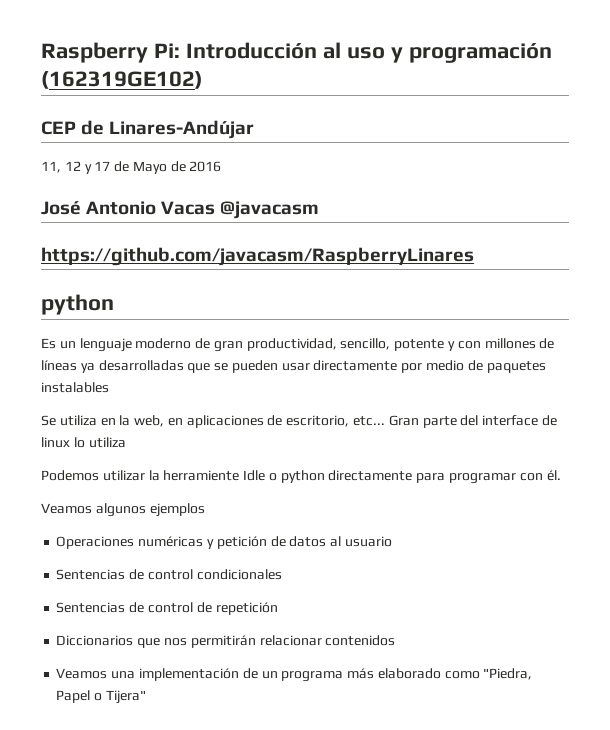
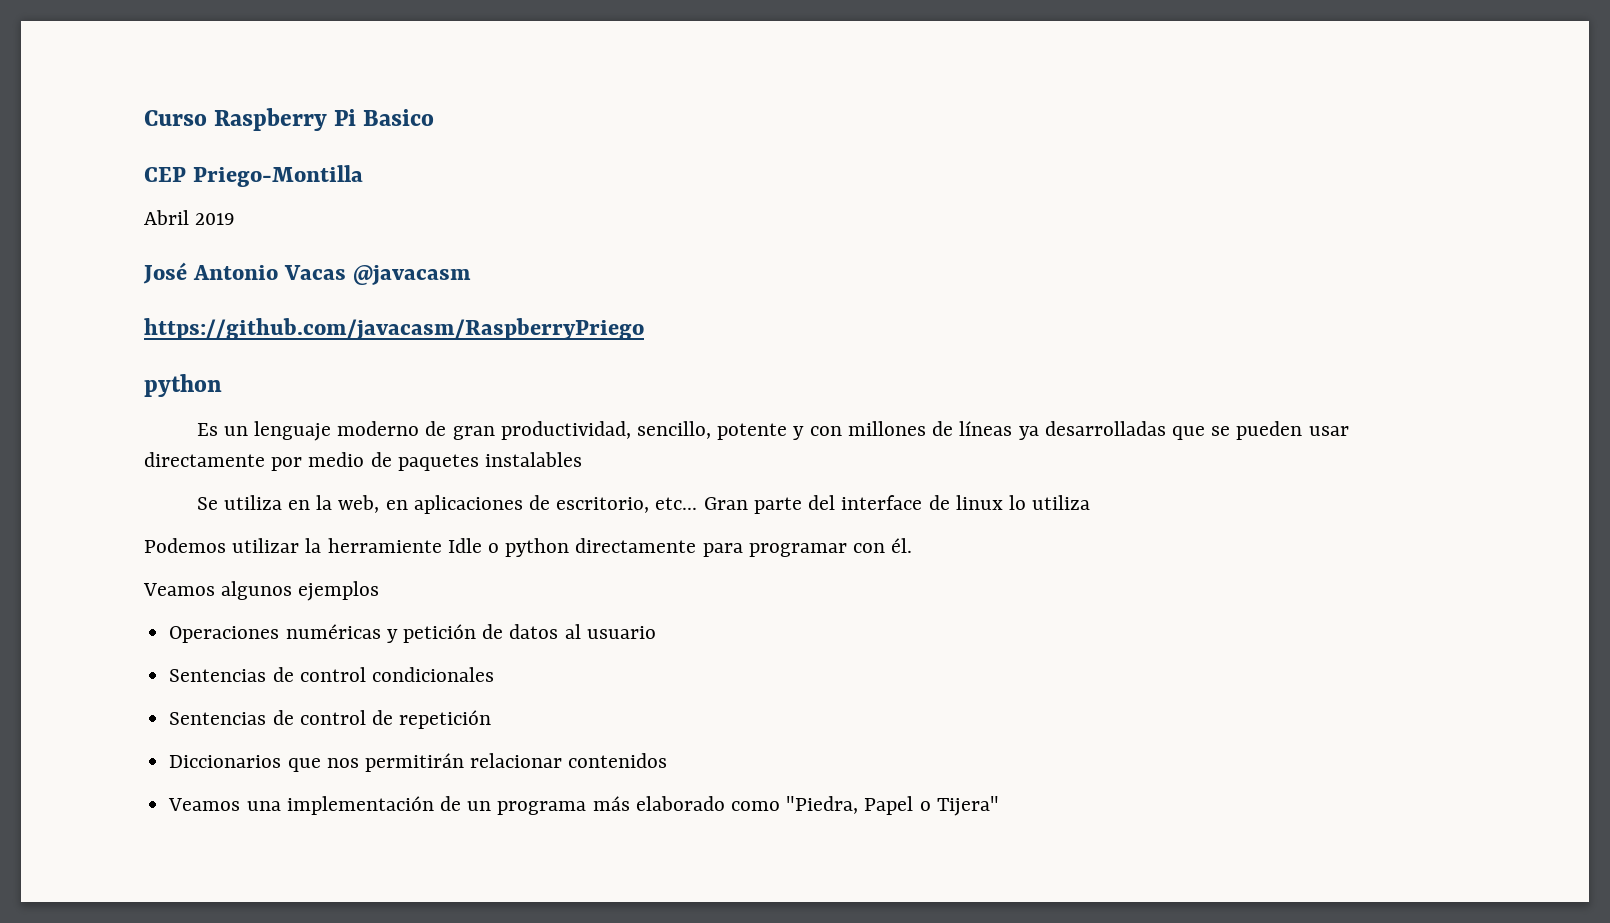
[41,42,552,63] [41,71,203,89] [41,120,255,139] [41,161,222,174] Raspberry Pi: Introducción al uso y programación (162319GE102) // CEP de Linares-Andújar // 11, 12 y 17 de Mayo de 2016 -> [144,108,435,131] [144,165,363,187] [144,210,236,225] Curso Raspberry Pi Basico // CEP Priego-Montilla // Abril 2019
[41,247,474,266] https://github.com/javacasm/RaspberryLinares -> [144,318,644,340] https://github.com/javacasm/RaspberryPriego

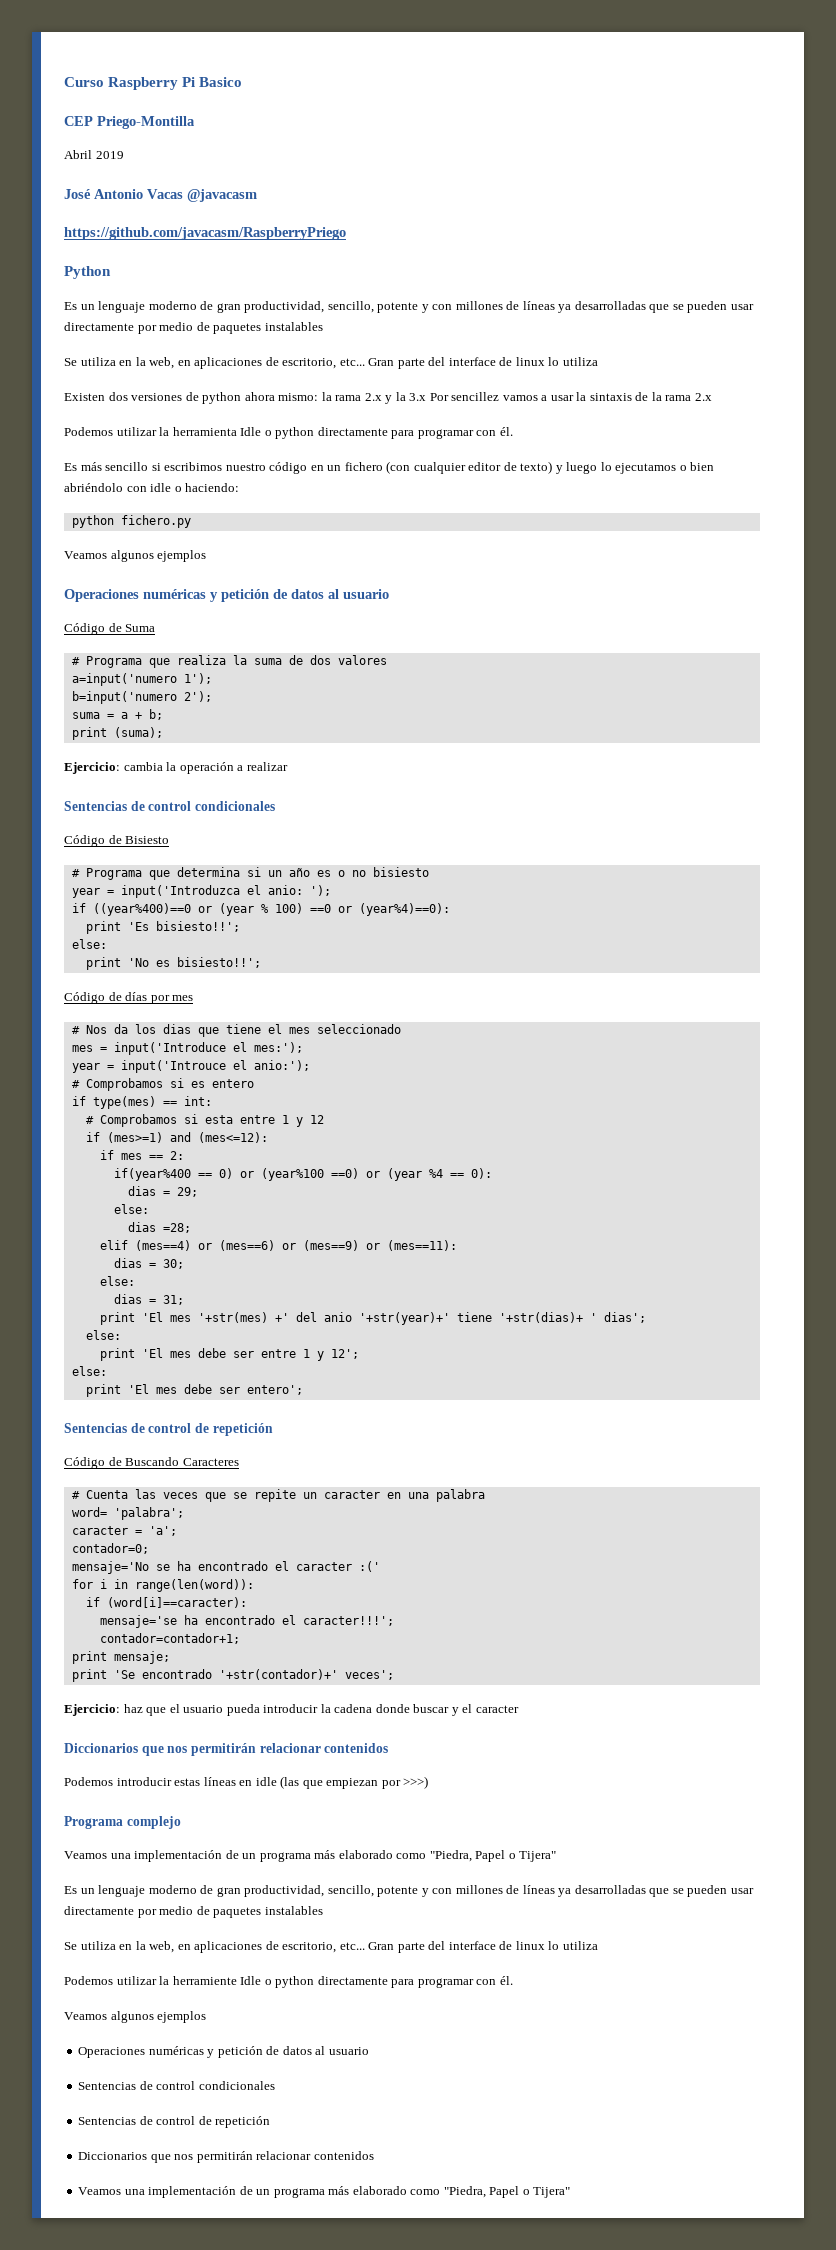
[144,374,222,397] python -> [64,266,111,279] [64,301,754,313] [64,322,323,334] [64,357,598,369] [64,392,712,404] [64,427,513,439] [64,461,715,474] [64,483,240,492] [71,515,191,528] [64,550,207,562] [64,589,389,602] [64,623,156,635] [71,655,387,668] [71,673,212,686] [71,691,212,704] [71,709,163,720] [71,727,163,740] [64,762,288,774] [64,801,275,811] [64,835,170,847] [71,867,429,880] [71,885,331,898] [71,903,450,916] [85,921,240,934] [71,939,107,949] [85,957,261,970] [64,992,194,1004] [71,1024,401,1037] [71,1042,303,1055] [71,1060,310,1073] [71,1078,254,1091] [71,1096,212,1109] [85,1114,324,1127] [85,1132,268,1143] [99,1150,184,1160] [113,1168,492,1181] [127,1186,198,1197] [113,1204,149,1214] [127,1222,191,1233] [99,1240,457,1251] [113,1258,184,1269] [99,1276,135,1286] [113,1294,184,1305] [99,1312,646,1325] [85,1330,121,1340] [99,1348,359,1361] [71,1366,107,1376] [85,1384,303,1397] [64,1423,273,1436] [64,1457,239,1469] [71,1489,485,1502] [71,1507,184,1520] [71,1526,177,1536] [71,1543,149,1554] [71,1561,380,1574] [71,1579,254,1592] [85,1597,247,1608] [99,1615,394,1628] [99,1633,240,1644] [71,1651,170,1664] [71,1669,394,1682] [64,1704,519,1716] [64,1743,389,1756] [64,1776,429,1789] [64,1816,181,1829] [64,1850,557,1862] Python // Es un lenguaje moderno de gran productividad, sencillo, potente y con millones de líneas ya desarrolladas que se pueden usar directamente por medio de paquetes instalables // Se utiliza en la web, en aplicaciones de escritorio, etc... Gran parte del interface de linux lo utiliza // Existen dos versiones de python ahora mismo: la rama 2.x y la 3.x Por sencillez vamos a usar la sintaxis de la rama 2.x // Podemos utilizar la herramienta Idle o python directamente para programar con él. // Es más sencillo si escribimos nuestro código en un fichero (con cualquier editor de texto) y luego lo ejecutamos o bien abriéndolo con idle o haciendo: // python fichero.py // Veamos algunos ejemplos // Operaciones numéricas y petición de datos al usuario // Código de Suma // # Programa que realiza la suma de dos valores // a=input('numero 1'); // b=input('numero 2'); // suma = a + b; // print (suma); // Ejercicio: cambia la operación a realizar // Sentencias de control condicionales // Código de Bisiesto // # Programa que determina si un año es o no bisiesto // year = input('Introduzca el anio: '); // if ((year%400)==0 or (year % 100) ==0 or (year%4)==0): // print 'Es bisiesto!!'; // else: // print 'No es bisiesto!!'; // Código de días por mes // # Nos da los dias que tiene el mes seleccionado // mes = input('Introduce el mes:'); // year = input('Introuce el anio:'); // # Comprobamos si es entero // if type(mes) == int: // # Comprobamos si esta entre 1 y 12 // if (mes>=1) and (mes<=12): // if mes == 2: // if(year%400 == 0) or (year%100 ==0) or (year %4 == 0): // dias = 29; // else: // dias =28; // elif (mes==4) or (mes==6) or (mes==9) or (mes==11): // dias = 30; // else: // dias = 31; // print 'El mes '+str(mes) +' del anio '+str(year)+' tiene '+str(dias)+ ' dias'; // else: // print 'El mes debe ser entre 1 y 12'; // else: // print 'El mes debe ser entero'; // Sentencias de control de repetición // Código de Buscando Caracteres // # Cuenta las veces que se repite un caracter en una palabra // word= 'palabra'; // caracter = 'a'; // contador=0; // mensaje='No se ha encontrado el caracter :(' // for i in range(len(word)): // if (word[i]==caracter): // mensaje='se ha encontrado el caracter!!!'; // contador=contador+1; // print mensaje; // print 'Se encontrado '+str(contador)+' veces'; // Ejercicio: haz que el usuario pueda introducir la cadena donde buscar y el caracter // Diccionarios que nos permitirán relacionar contenidos // Podemos introducir estas líneas en idle (las que empiezan por >>>) // Programa complejo // Veamos una implementación de un programa más elaborado como "Piedra, Papel o Tijera"

